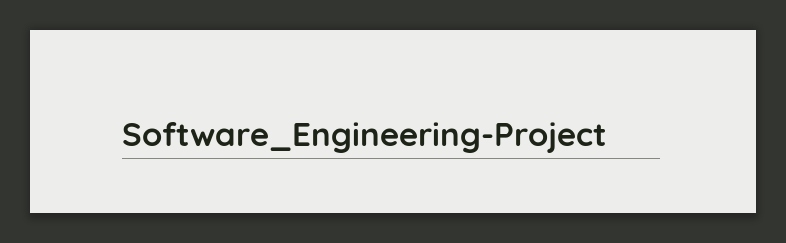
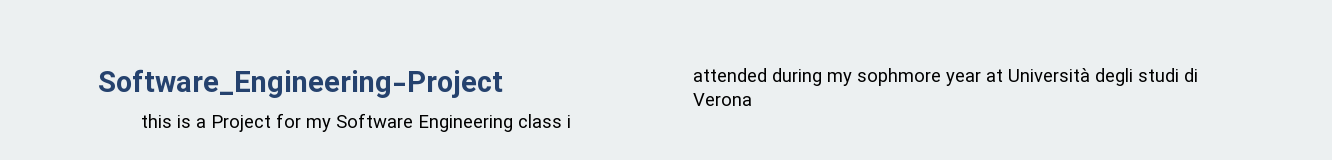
(607, 137) none -> [140,113,571,132] [693,68,1198,86] [693,93,752,106] // this is a Project for my Software Engineering class i attended during my sophmore year at Università degli studi di Verona

